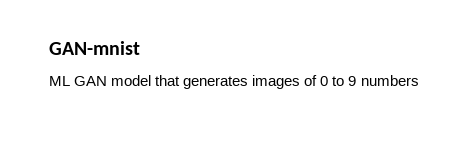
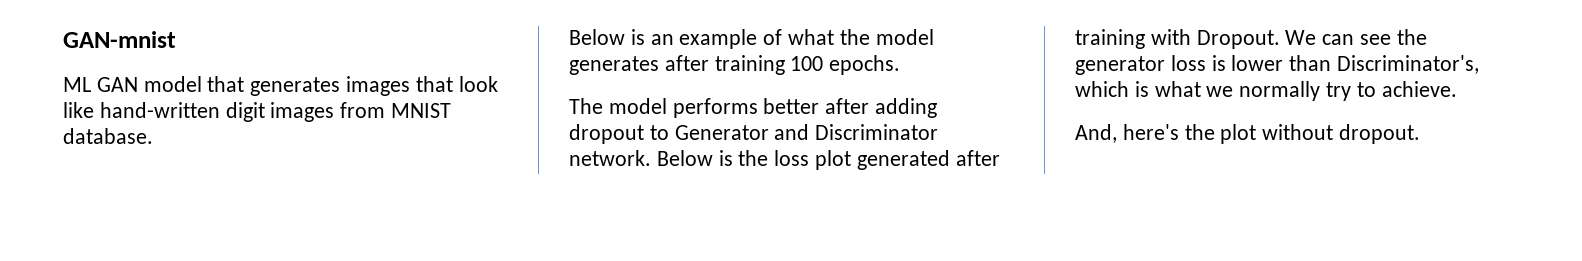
[304,75,419,86] of 0 to 9 numbers -> [415,76,498,92] [63,102,452,122] [63,128,153,144] [569,29,934,49] [569,55,901,75] [569,98,938,118] [569,124,939,144] [569,150,1000,170] [1075,29,1427,49] [1075,55,1480,75] [1075,81,1457,101] [1075,124,1421,144] that look like hand-written digit images from MNIST database. // Below is an example of what the model generates after training 100 epochs. // The model performs better after adding dropout to Generator and Discriminator network. Below is the loss plot generated after training with Dropout. We can see the generator loss is lower than Discriminator's, which is what we normally try to achieve. // And, here's the plot without dropout.

